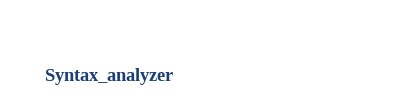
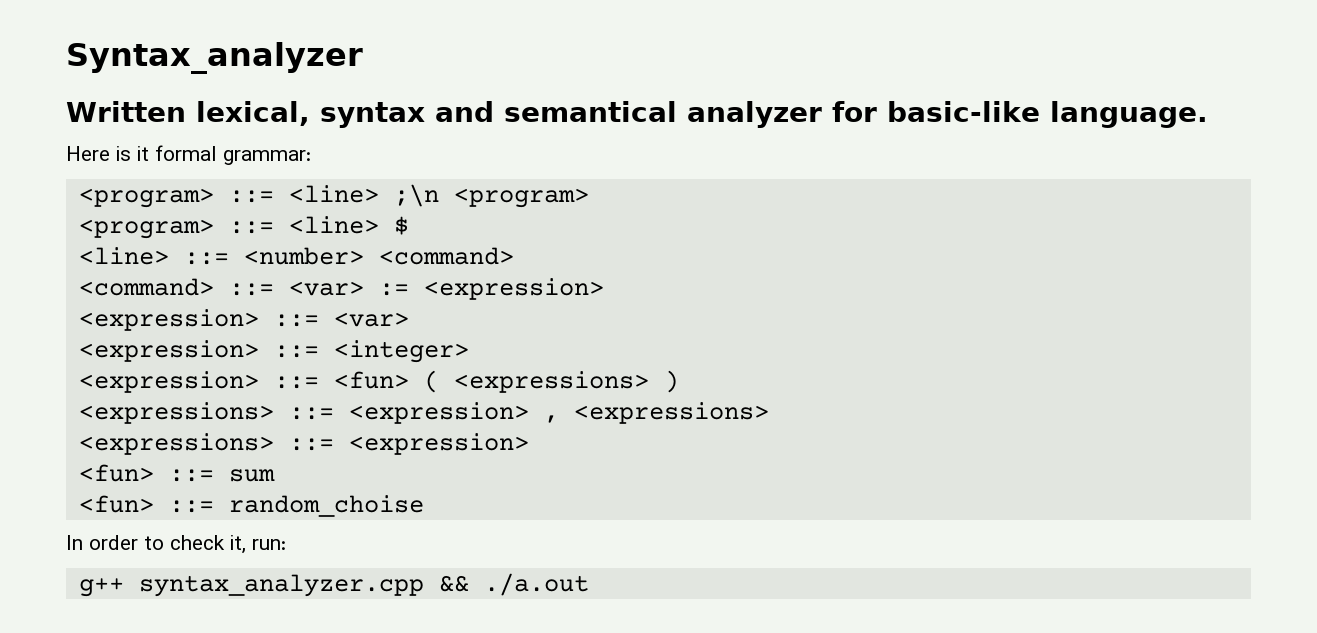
(173, 76) none -> [66,101,1208,128] [66,145,311,165] [78,184,589,208] [78,216,409,239] [78,247,514,265] [78,278,604,300] [78,309,409,331] [78,340,469,363] [78,370,679,393] [78,402,769,424] [78,433,529,455] [78,464,275,482] [78,495,424,517] [66,535,286,554] [78,573,589,597] // Written lexical, syntax and semantical analyzer for basic-like language. // Here is it formal grammar: // <program> ::= <line> ;\n <program> // <program> ::= <line> $ // <line> ::= <number> <command> // <command> ::= <var> := <expression> // <expression> ::= <var> // <expression> ::= <integer> // <expression> ::= <fun> ( <expressions> ) // <expressions> ::= <expression> , <expressions> // <expressions> ::= <expression> // <fun> ::= sum // <fun> ::= random_choise // In order to check it, run: // g++ syntax_analyzer.cpp && ./a.out

